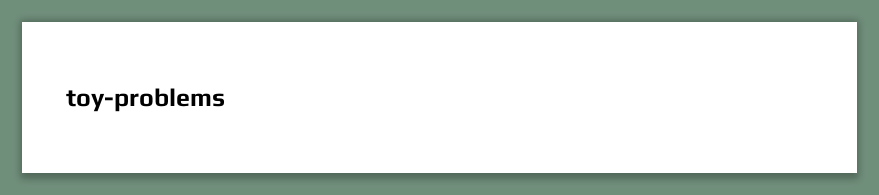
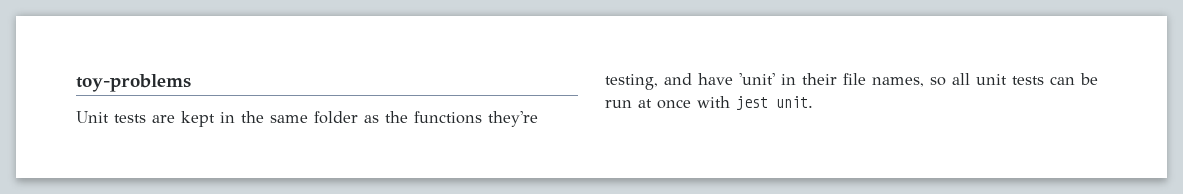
(225, 100) none -> [76,111,538,127] [605,73,1098,90] [605,96,813,110] // Unit tests are kept in the same folder as the functions they're testing, and have 'unit' in their file names, so all unit tests can be run at once with jest unit.

